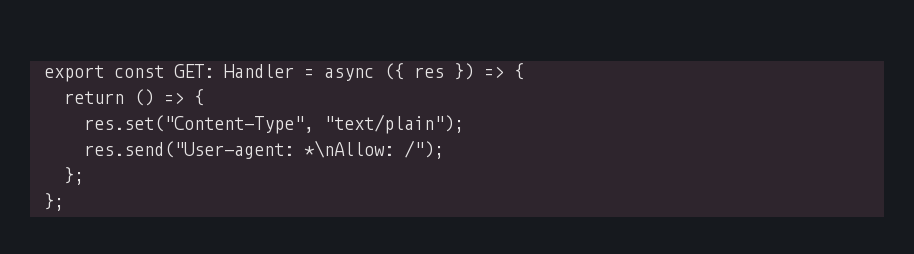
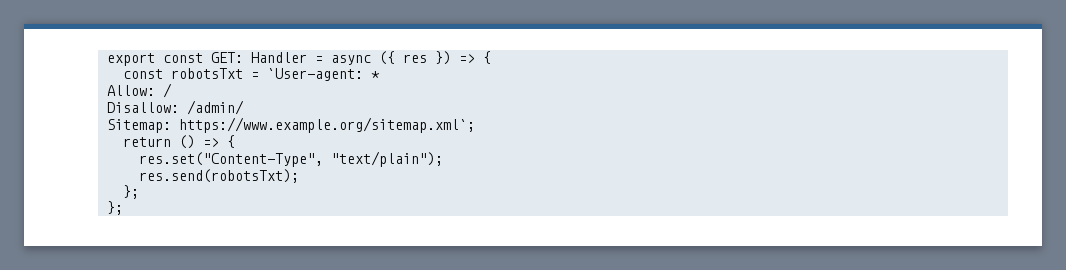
(524, 71) none -> [123,68,381,81] [107,83,173,98] [107,100,245,115] [107,117,476,133] // const robotsTxt = `User-agent: * // Allow: / // Disallow: /admin/ // Sitemap: https://www.example.org/sitemap.xml`;
[83,140,444,159] res.send("User-agent: *\nAllow: /"); -> [139,169,300,183] res.send(robotsTxt);

